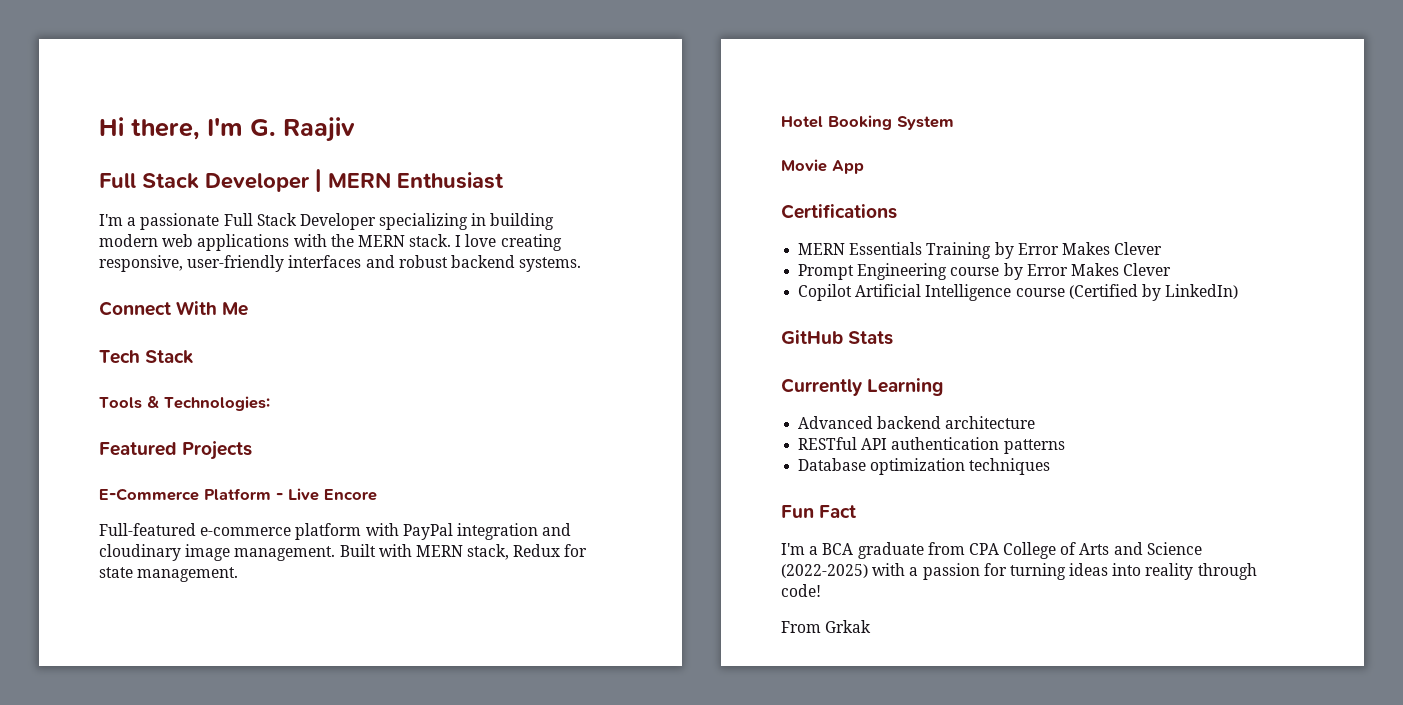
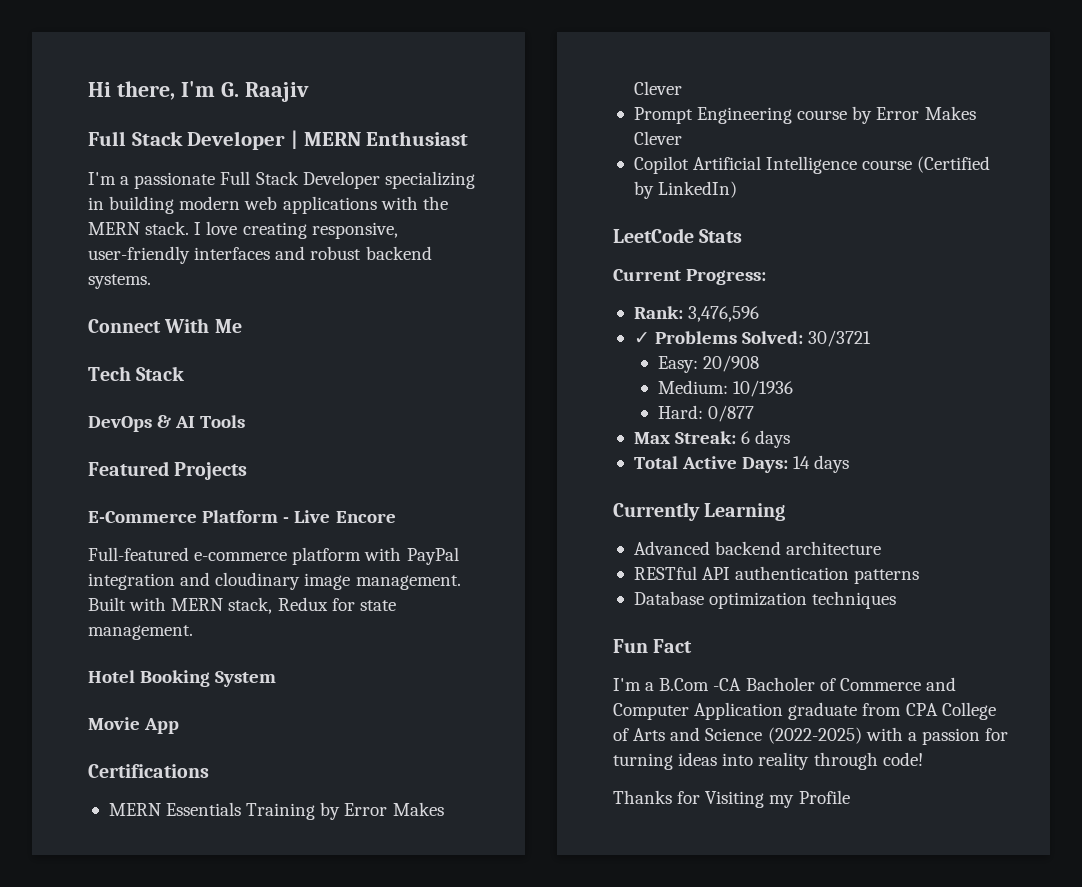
(194, 357) none -> [88,415,196,432] DevOps & AI
[147,396,270,411] & Technologies: -> (246, 421) none
[781,330,843,344] GitHub -> [613,228,694,243] LeetCode
(894, 338) none -> [613,269,767,285] [633,306,760,322] [633,330,872,347] [657,355,760,373] [657,380,794,397] [657,405,755,422] [633,430,791,448] [633,455,850,473] // Current Progress: // Rank: 3,476,596 // ✓ Problems Solved: 30/3721 // Easy: 20/908 // Medium: 10/1936 // Hard: 0/877 // Max Streak: 6 days // Total Active Days: 14 days
[822,543,854,555] BCA -> [659,677,956,691] [613,702,784,720] B.Com -CA Bacholer of Commerce and Computer Application
[781,620,872,633] From Grkak -> [613,790,850,808] Thanks for Visiting my Profile

